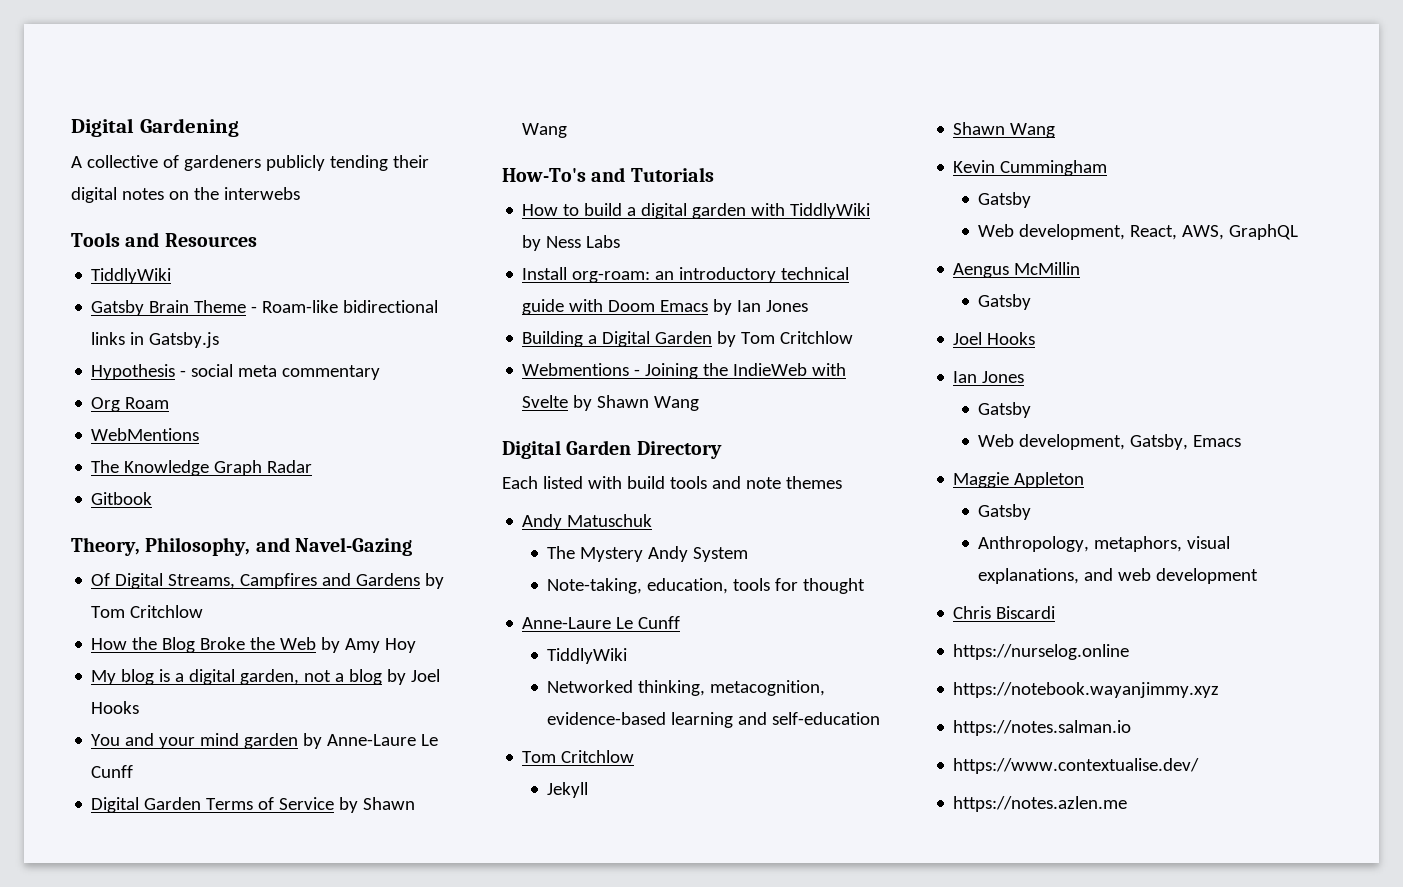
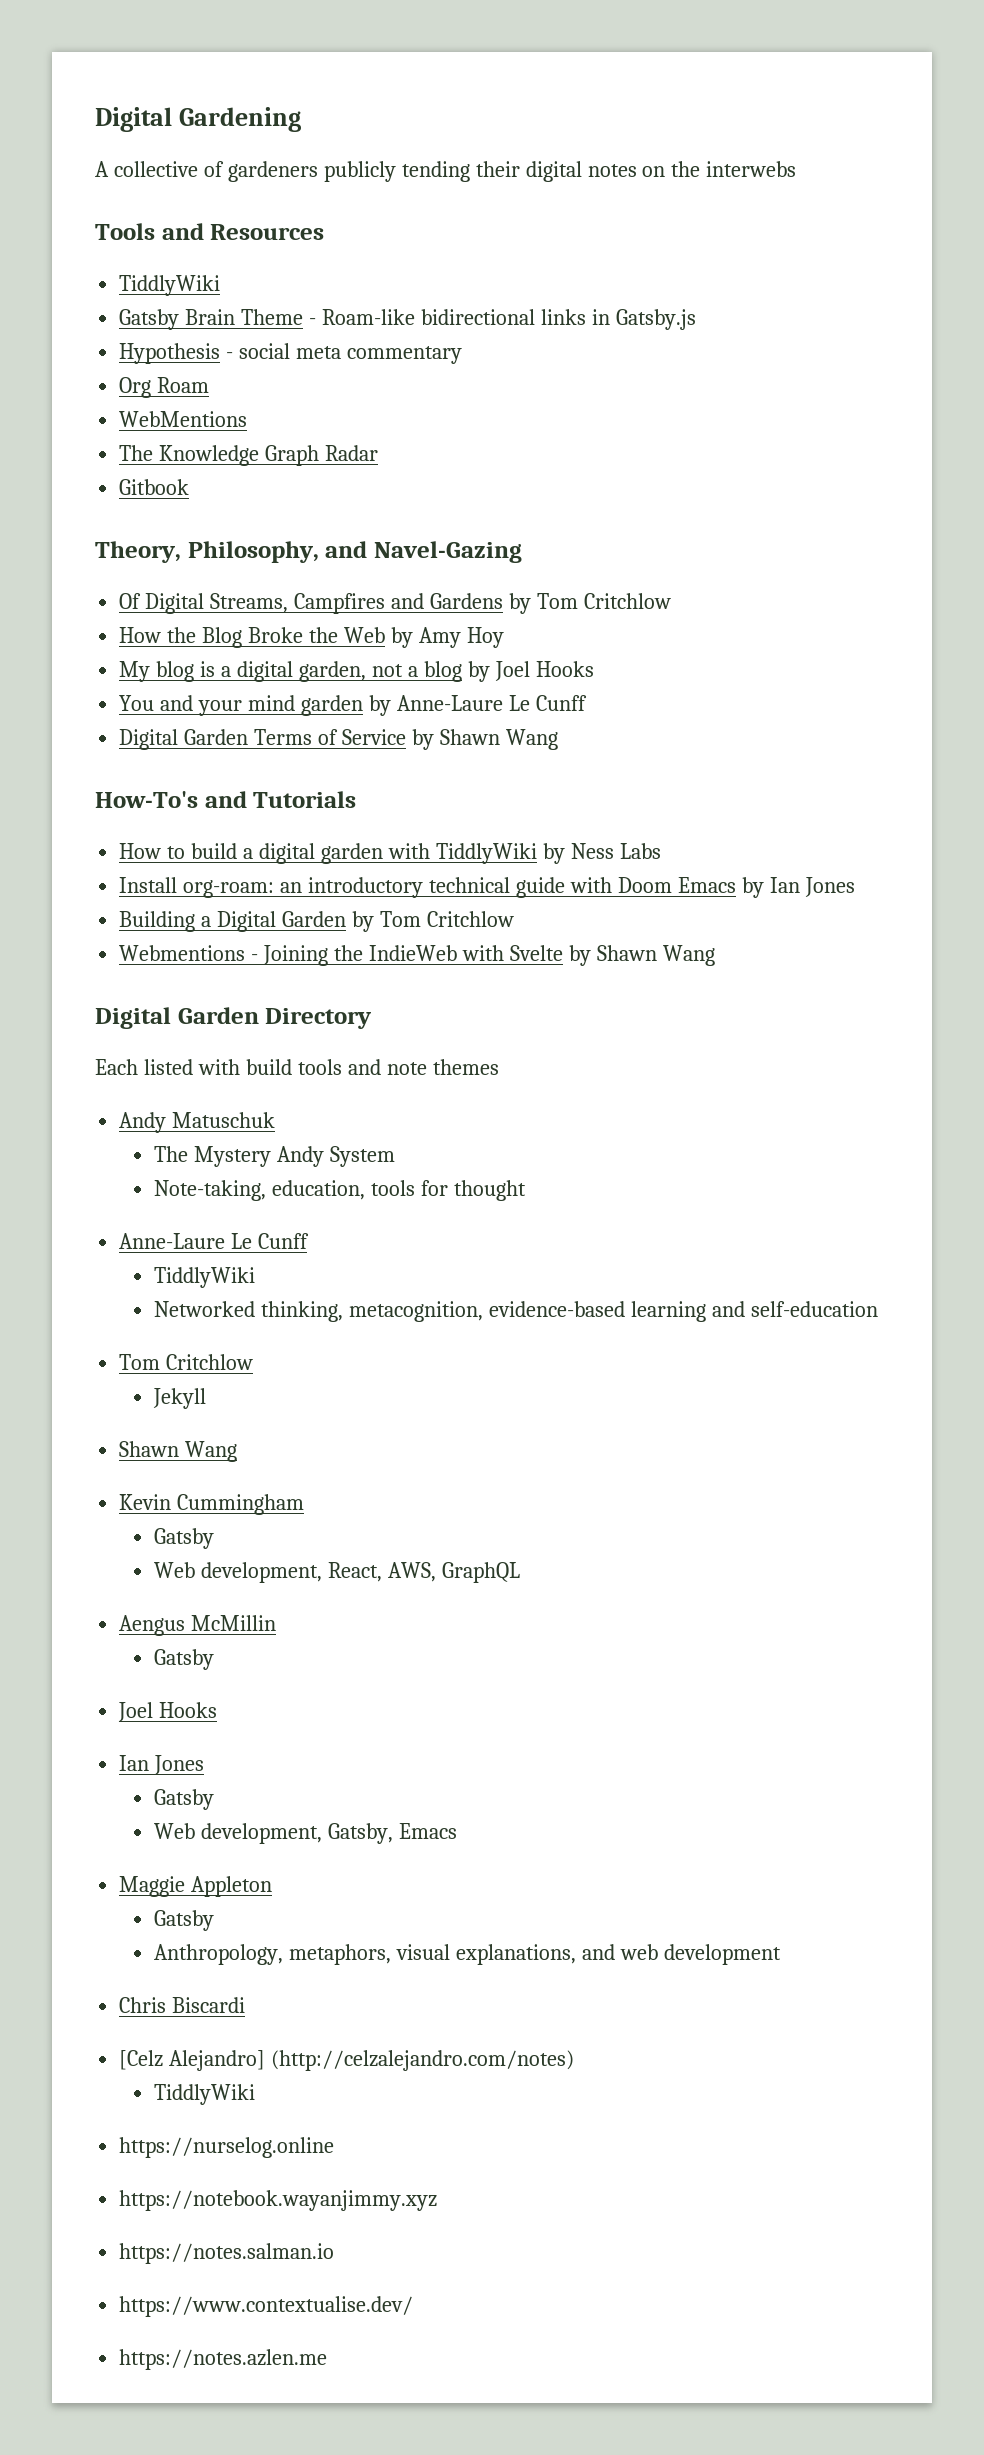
(1056, 612) none -> [119,2050,575,2071] [153,2084,255,2105] // [Celz Alejandro] (http://celzalejandro.com/notes) // TiddlyWiki

